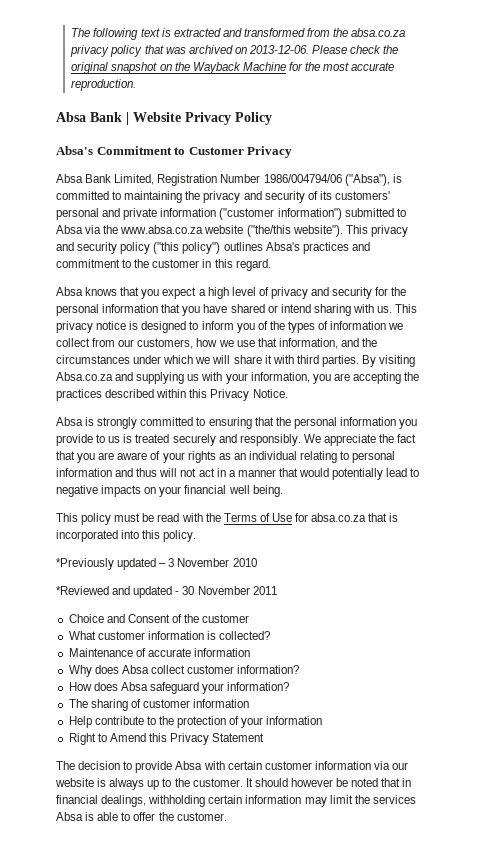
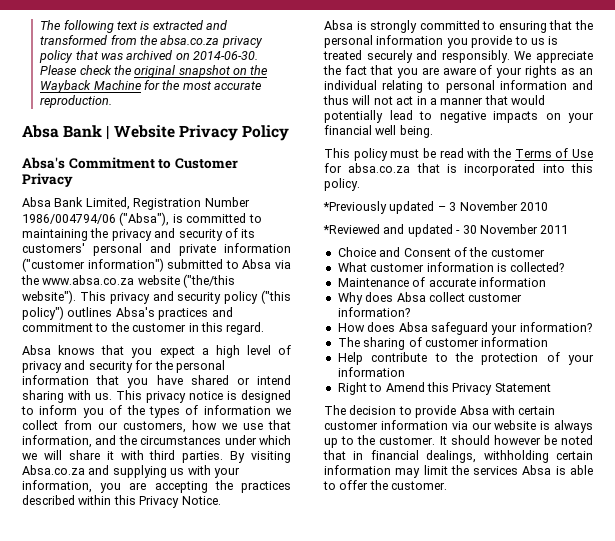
[248,45,309,54] 2013-12-06. -> [193,51,259,60] 2014-06-30.

